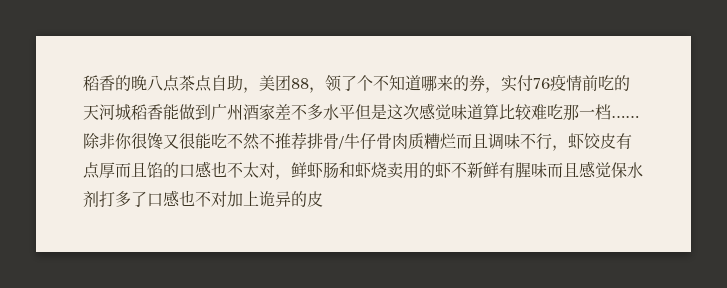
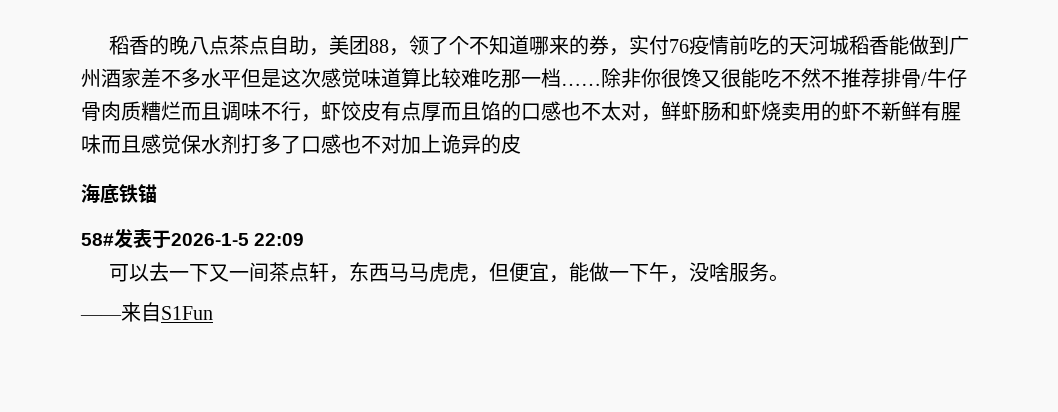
(323, 199) none -> [81,184,157,203] [81,228,305,248] [108,262,789,283] [80,302,213,322] // 海底铁锚 // 58#发表于2026-1-5 22:09 // 可以去一下又一间茶点轩，东西马马虎虎，但便宜，能做一下午，没啥服务。 // ——来自S1Fun

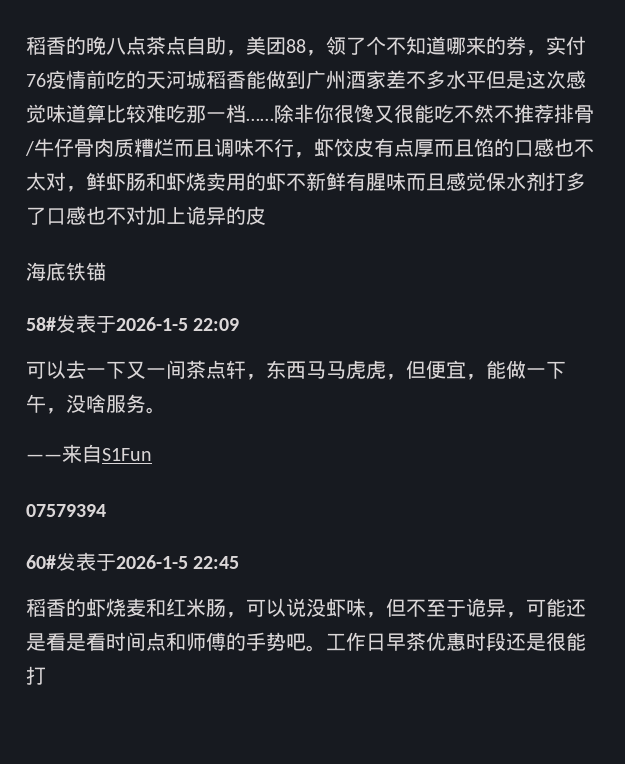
(213, 313) none -> [26,504,106,517] [26,552,240,571] [26,598,586,618] [26,632,586,652] [26,666,46,685] // 07579394 // 60#发表于2026-1-5 22:45 // 稻香的虾烧麦和红米肠，可以说没虾味，但不至于诡异，可能还是看是看时间点和师傅的手势吧。工作日早茶优惠时段还是很能打

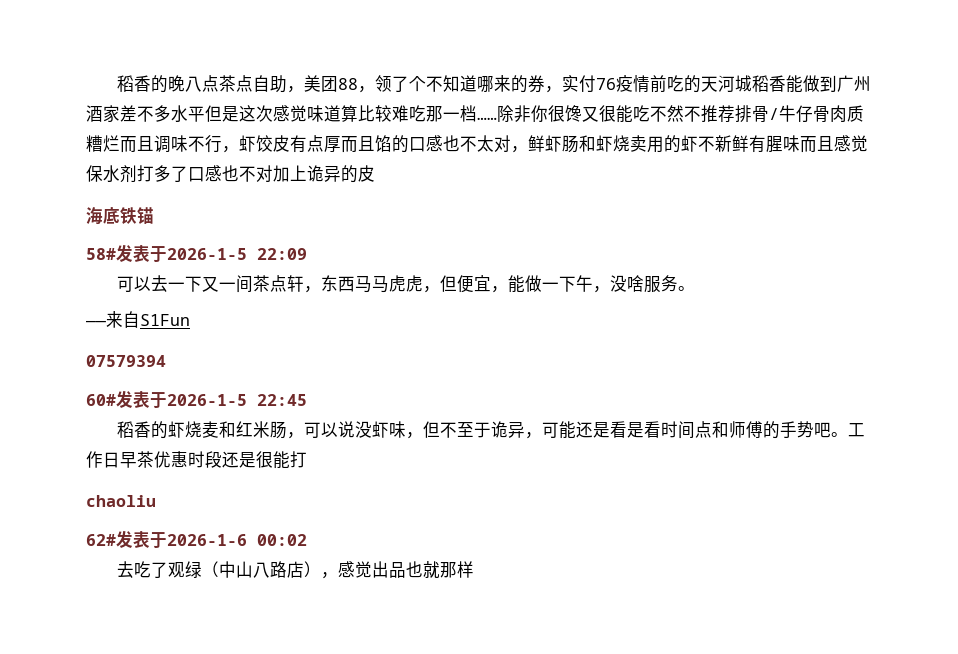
(46, 675) none -> [86,495,156,507] [86,530,307,548] [117,561,475,579] // chaoliu // 62#发表于2026-1-6 00:02 // 去吃了观绿（中山八路店），感觉出品也就那样

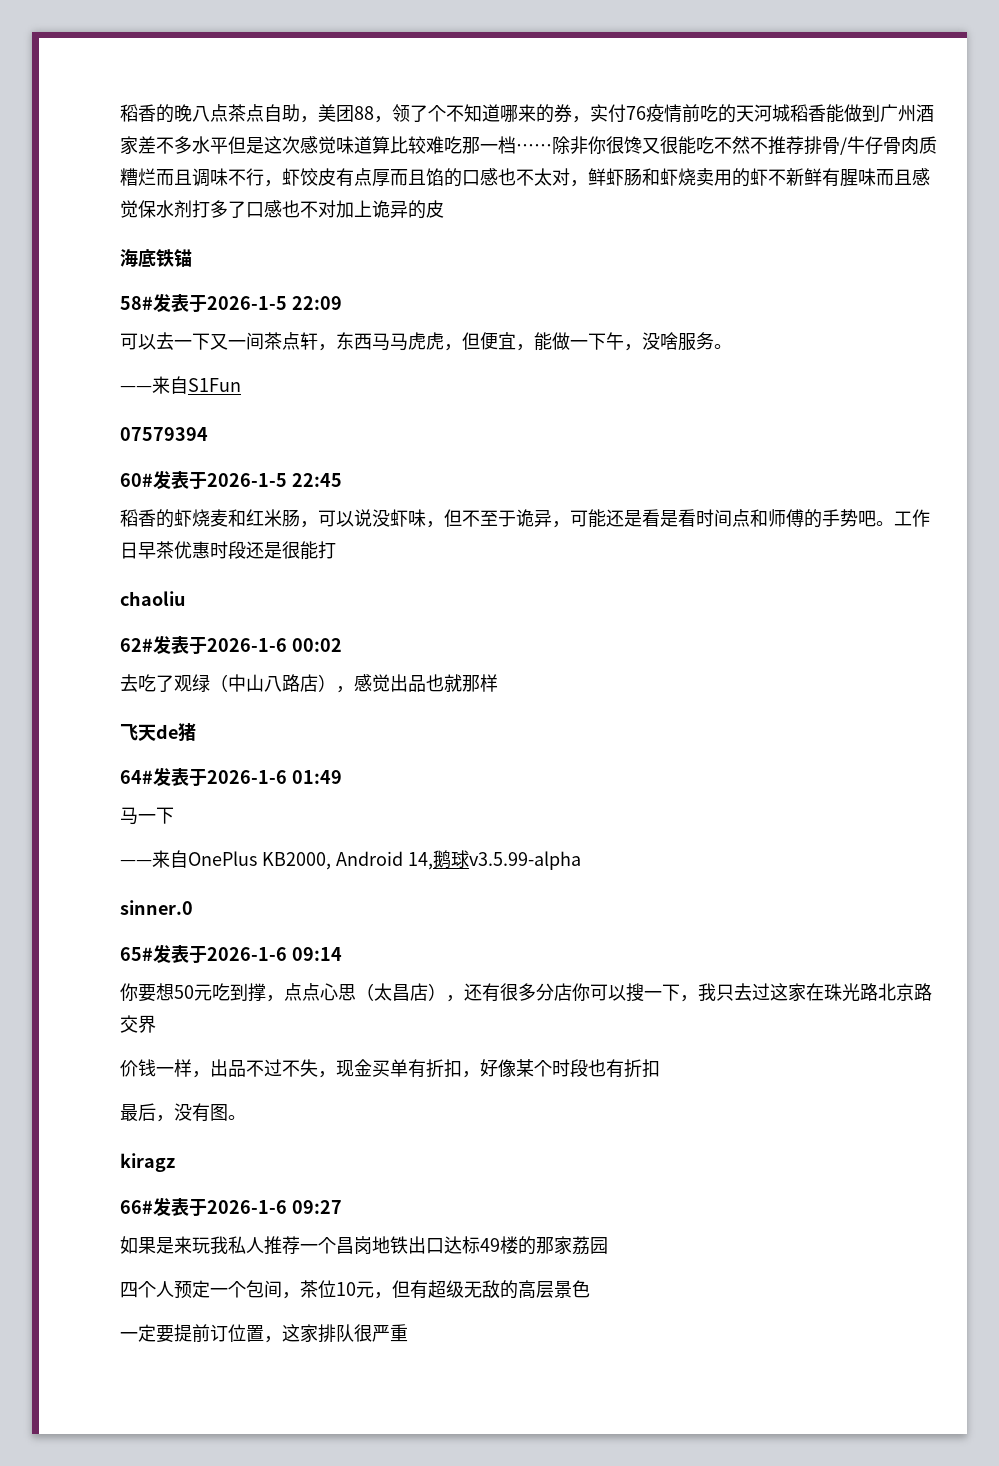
(475, 569) none -> [120,723,196,742] [120,767,342,786] [120,807,174,825] [120,850,581,870] [120,900,193,915] [120,944,342,963] [120,983,932,1002] [120,1015,156,1033] [120,1059,660,1078] [120,1103,246,1122] [120,1153,175,1172] [120,1197,342,1216] [120,1236,608,1255] [120,1280,590,1299] [120,1324,408,1343] // 飞天de猪 // 64#发表于2026-1-6 01:49 // 马一下 // ——来自OnePlus KB2000, Android 14,鹅球v3.5.99-alpha // sinner.0 // 65#发表于2026-1-6 09:14 // 你要想50元吃到撑，点点心思（太昌店），还有很多分店你可以搜一下，我只去过这家在珠光路北京路交界 // 价钱一样，出品不过不失，现金买单有折扣，好像某个时段也有折扣 // 最后，没有图。 // kiragz // 66#发表于2026-1-6 09:27 // 如果是来玩我私人推荐一个昌岗地铁出口达标49楼的那家荔园 // 四个人预定一个包间，茶位10元，但有超级无敌的高层景色 // 一定要提前订位置，这家排队很严重

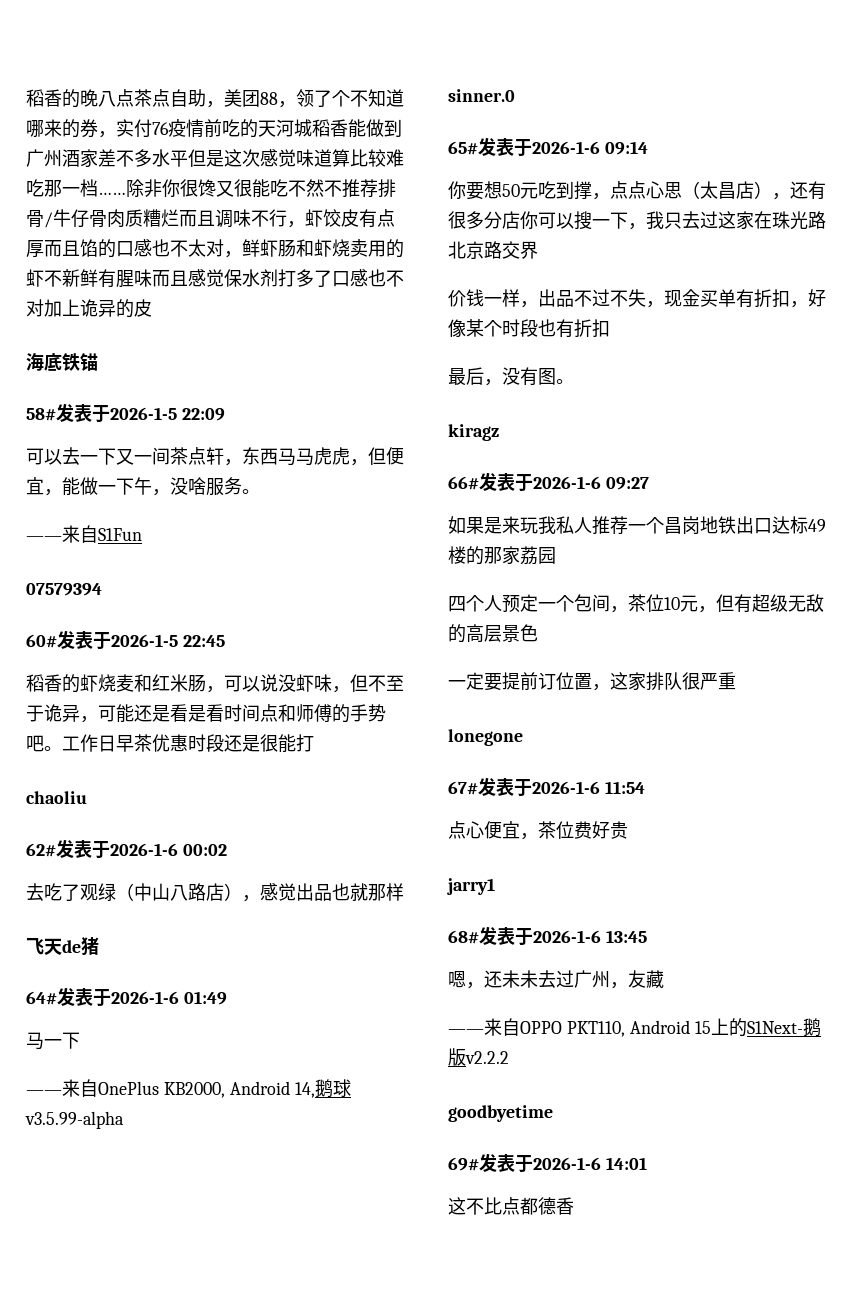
(408, 1333) none -> [448,729,523,746] [448,777,645,796] [448,821,628,840] [447,878,495,895] [448,926,647,945] [448,970,664,989] [448,1018,821,1037] [448,1048,509,1066] [448,1105,553,1122] [448,1153,647,1172] [448,1197,574,1215] // lonegone // 67#发表于2026-1-6 11:54 // 点心便宜，茶位费好贵 // jarry1 // 68#发表于2026-1-6 13:45 // 嗯，还未未去过广州，友藏 // ——来自OPPO PKT110, Android 15上的S1Next-鹅版v2.2.2 // goodbyetime // 69#发表于2026-1-6 14:01 // 这不比点都德香

